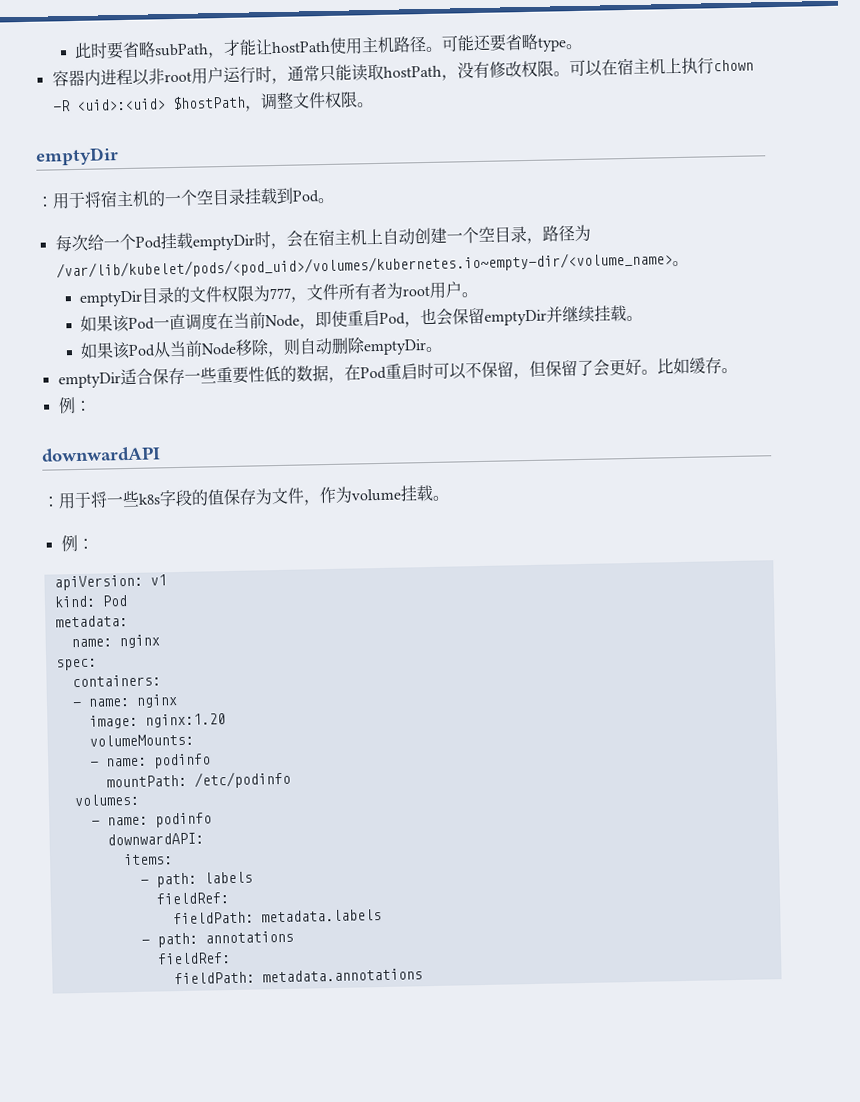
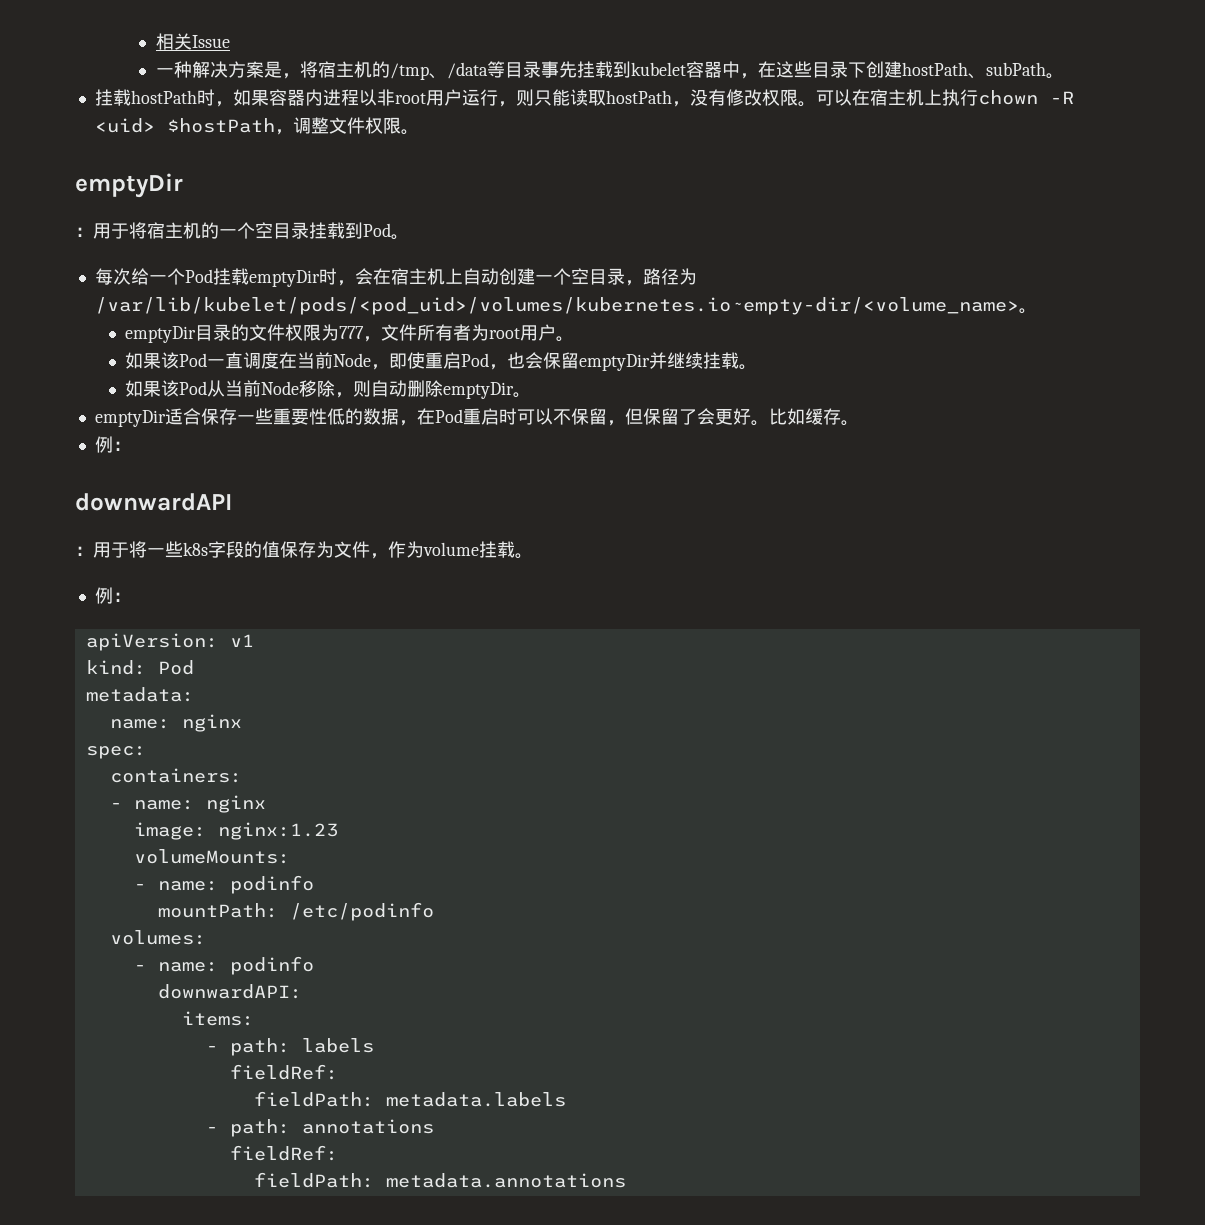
[74,33,584,60] 此时要省略subPath，才能让hostPath使用主机路径。可能还要省略type。 // -> [155,33,230,50] [155,61,1064,80] [94,89,269,107] 相关Issue // 一种解决方案是，将宿主机的/tmp、/data等目录事先挂载到kubelet容器中，在这些目录下创建hostPath、subPath。 // 挂载hostPath时，如果
[254,65,320,85] 时，通常 -> [497,89,534,107] ，则
[75,98,166,111] <uid>:<uid> -> [94,118,155,133] <uid>
[144,713,226,728] nginx:1.20 -> [217,822,338,840] nginx:1.23

